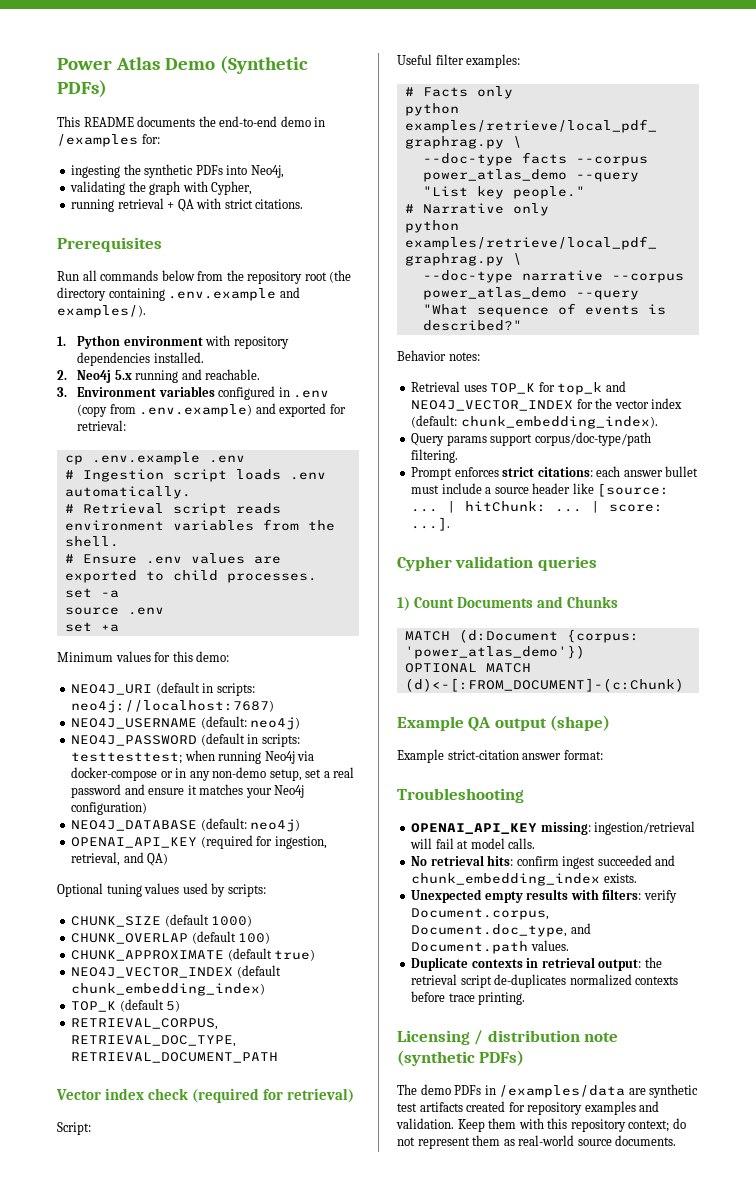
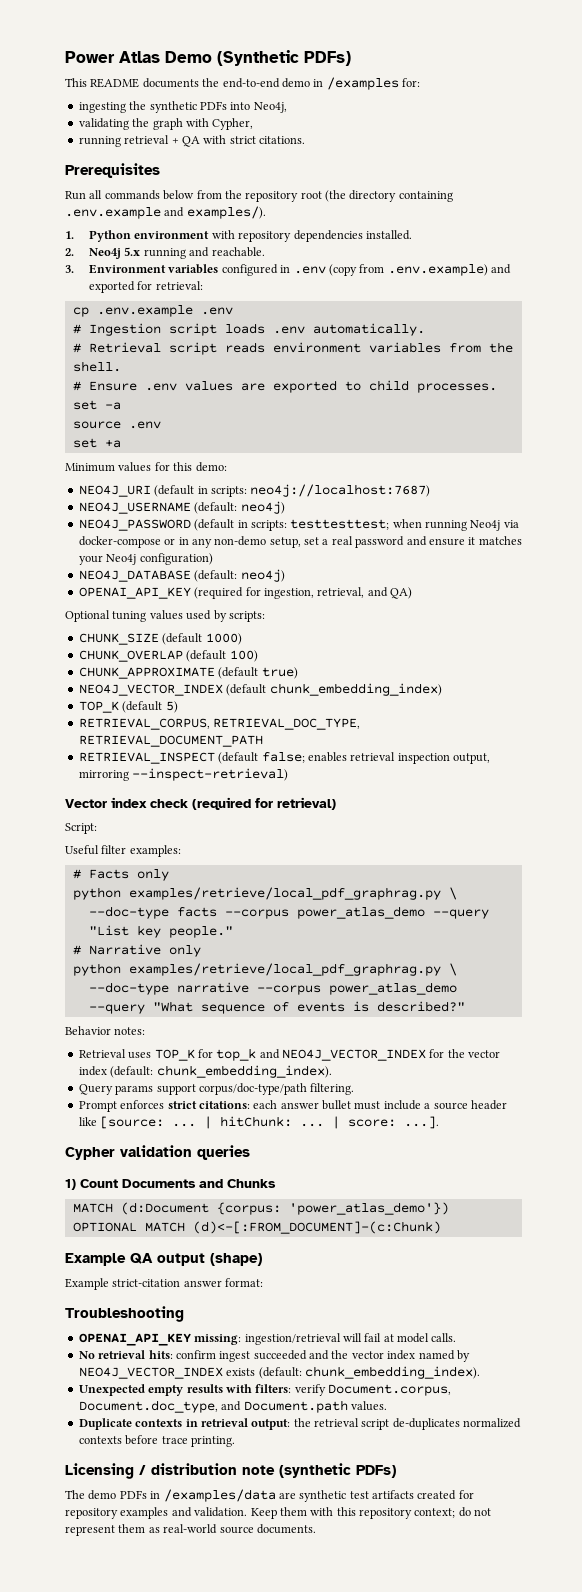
(279, 1057) none -> [78,752,490,764] [78,768,289,781] // RETRIEVAL_INSPECT (default false; enables retrieval inspection output, mirroring --inspect-retrieval)
[411,873,637,886] chunk_embedding_index exists. -> [331,1350,470,1362] [78,1366,480,1379] the vector index named by NEO4J_VECTOR_INDEX exists (default: chunk_embedding_index).

